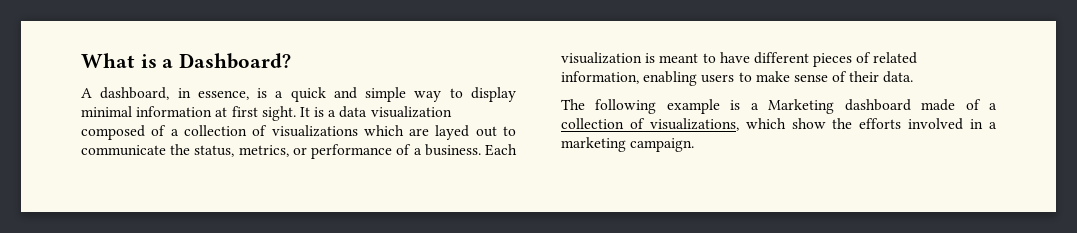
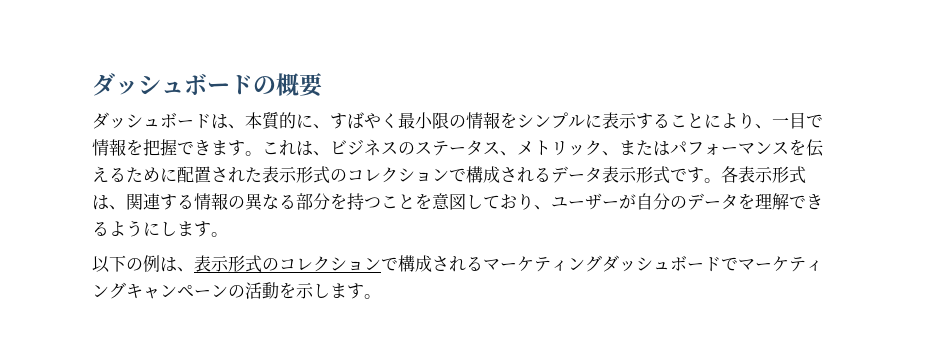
[81,53,292,69] [81,87,516,102] [81,106,452,121] [81,125,516,140] [81,144,517,159] [561,52,918,67] [561,71,914,86] [561,99,997,114] [561,118,998,131] [561,137,695,152] What is a Dashboard? // A dashboard, in essence, is a quick and simple way to display minimal information at first sight. It is a data visualization composed of a collection of visualizations which are layed out to communicate the status, metrics, or performance of a business. Each visualization is meant to have different pieces of related information, enabling users to make sense of their data. // The following example is a Marketing dashboard made of a collection of visualizations, which show the efforts involved in a marketing campaign. -> [92,73,323,97] [92,112,823,130] [92,139,824,157] [92,166,806,184] [92,193,823,211] [92,220,228,237] [92,255,823,273] [92,282,381,299] ダッシュボードの概要 // ダッシュボードは、本質的に、すばやく最小限の情報をシンプルに表示することにより、一目で情報を把握できます。これは、ビジネスのステータス、メトリック、またはパフォーマンスを伝えるために配置された表示形式のコレクションで構成されるデータ表示形式です。各表示形式は、関連する情報の異なる部分を持つことを意図しており、ユーザーが自分のデータを理解できるようにします。 // 以下の例は、表示形式のコレクションで構成されるマーケティングダッシュボードでマーケティングキャンペーンの活動を示します。

